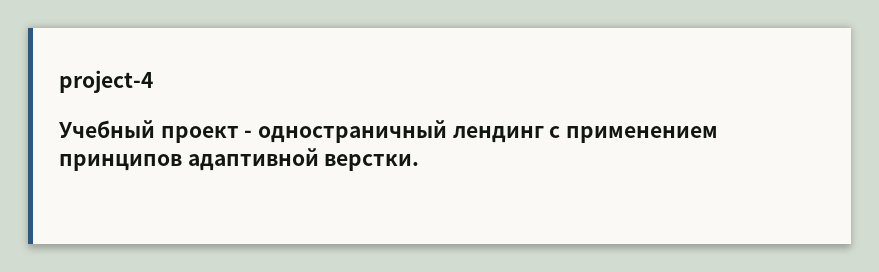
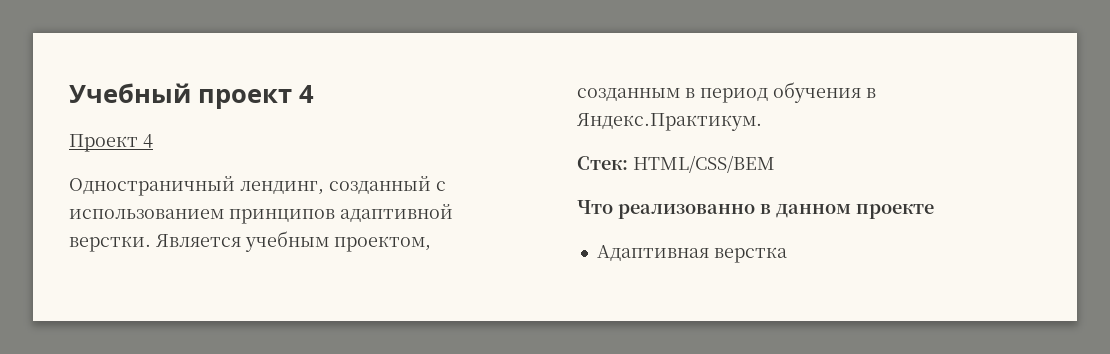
[59,70,153,93] project-4 // -> (69, 93) none
[244,120,719,143] [59,148,420,171] - одностраничный лендинг с применением принципов адаптивной верстки. -> [299,85,314,103] [69,134,153,152] [69,176,446,196] [69,204,453,224] [69,231,431,252] [577,82,876,103] [577,113,762,131] [577,155,775,173] [577,200,934,219] [596,245,787,263] 4 // Проект 4 // Одностраничный лендинг, созданный с использованием принципов адаптивной верстки. Является учебным проектом, созданным в период обучения в Яндекс.Практикум. // Стек: HTML/CSS/BEM // Что реализованно в данном проекте // Адаптивная верстка

